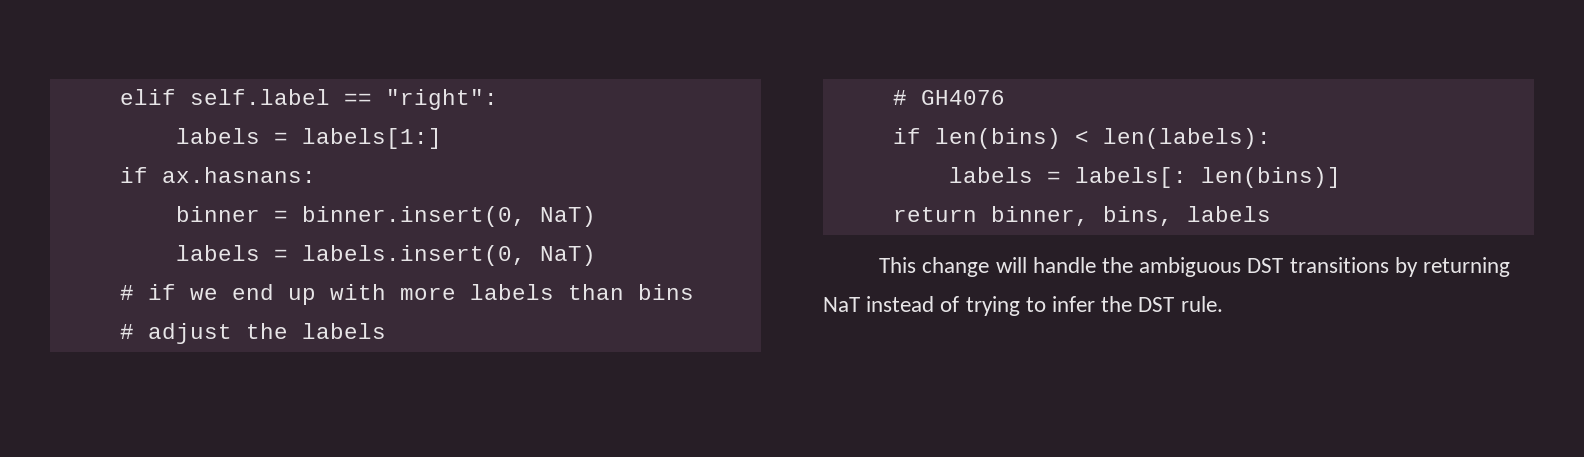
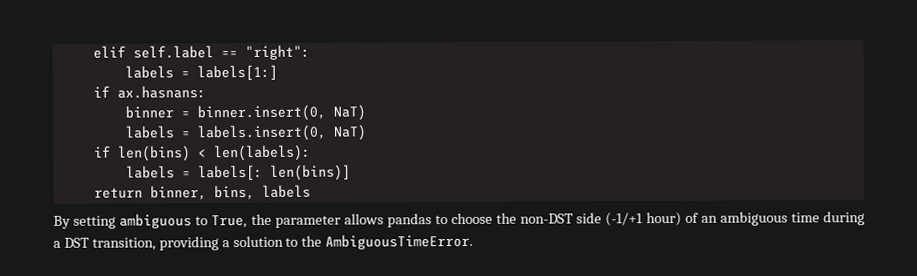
[119,284,694,305] [119,323,386,344] [892,90,1005,105] // # if we end up with more labels than bins // # adjust the labels // # GH4076 -> (367, 132) none
[879,257,1511,277] [823,296,1223,316] This change will handle the ambiguous DST transitions by returning NaT instead of trying to infer the DST rule. -> [53,211,866,229] [53,233,474,251] By setting ambiguous to True, the parameter allows pandas to choose the non-DST side (-1/+1 hour) of an ambiguous time during a DST transition, providing a solution to the AmbiguousTimeError.

